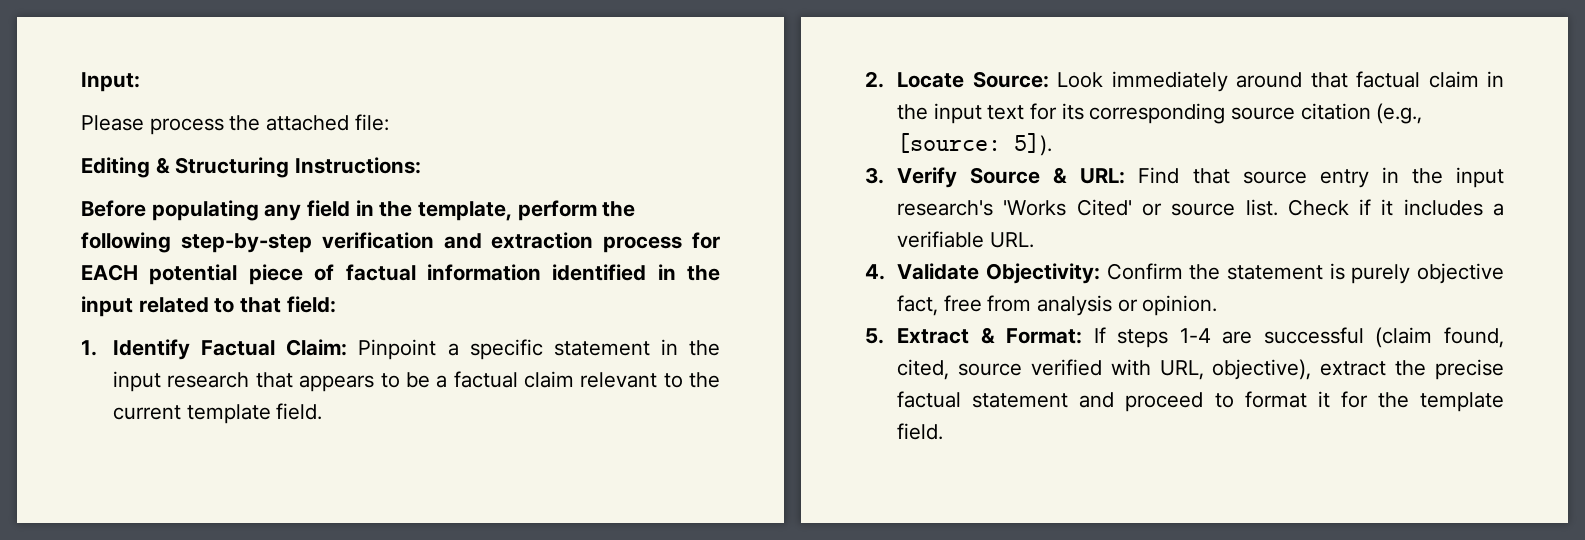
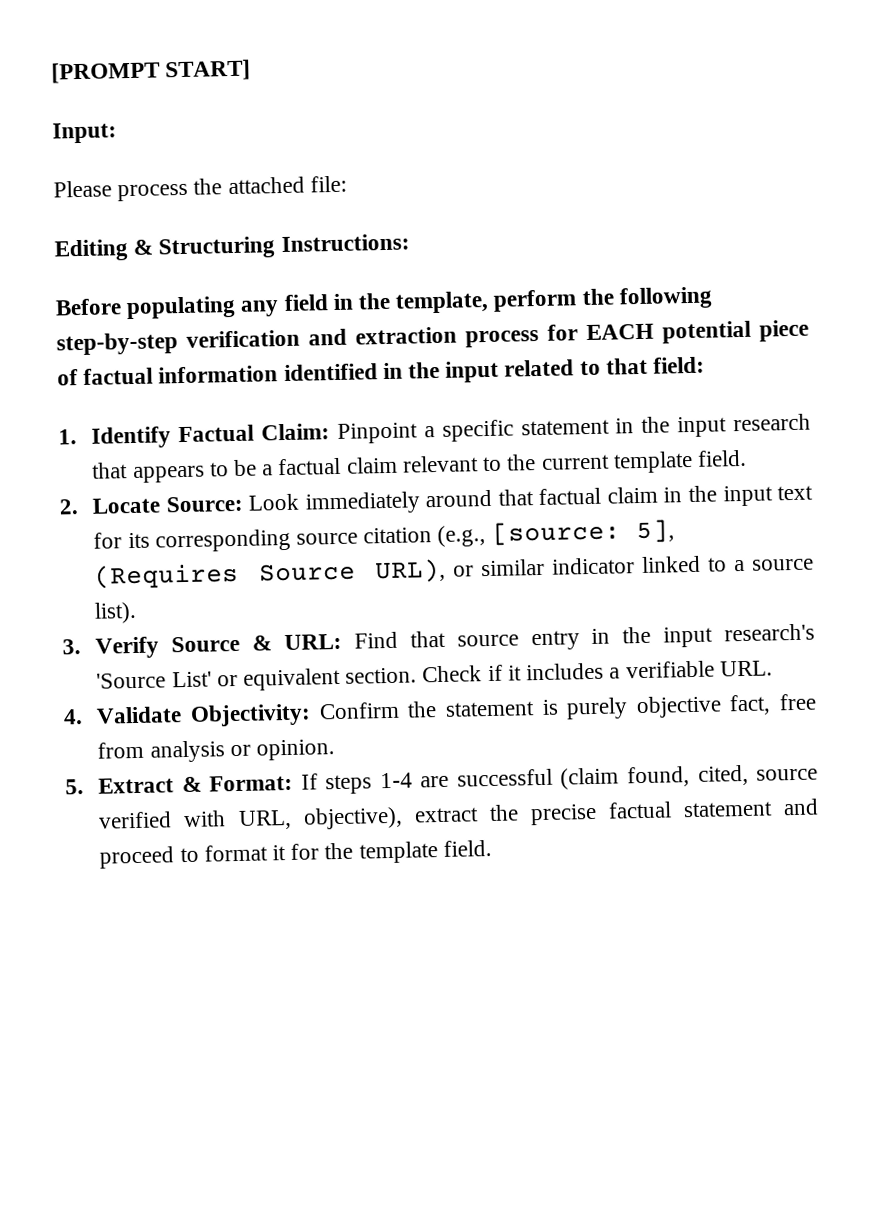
(81, 82) none -> [51,59,252,84] [PROMPT START] //
[1014,133,1053,156] 5]). -> [635,519,675,544] [94,555,814,589] [94,601,138,624] 5], (Requires Source URL), or similar indicator linked to a source list).
[1003,199,1278,216] 'Works Cited' or source list. -> [96,667,418,691] 'Source List' or equivalent section.

